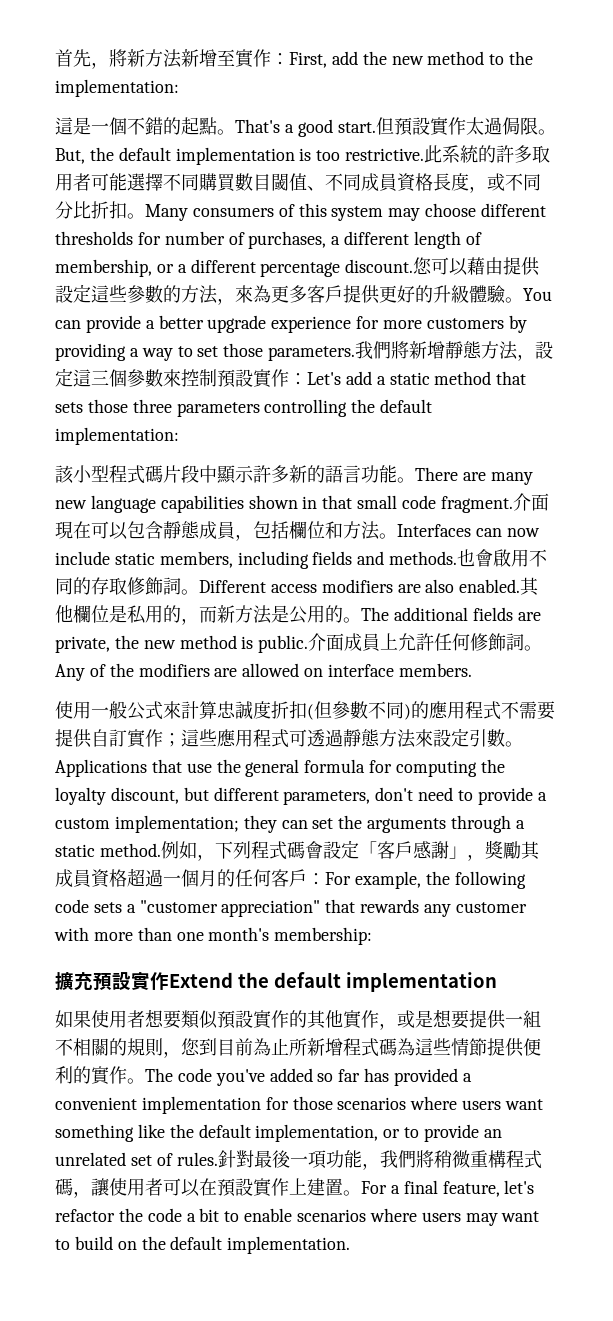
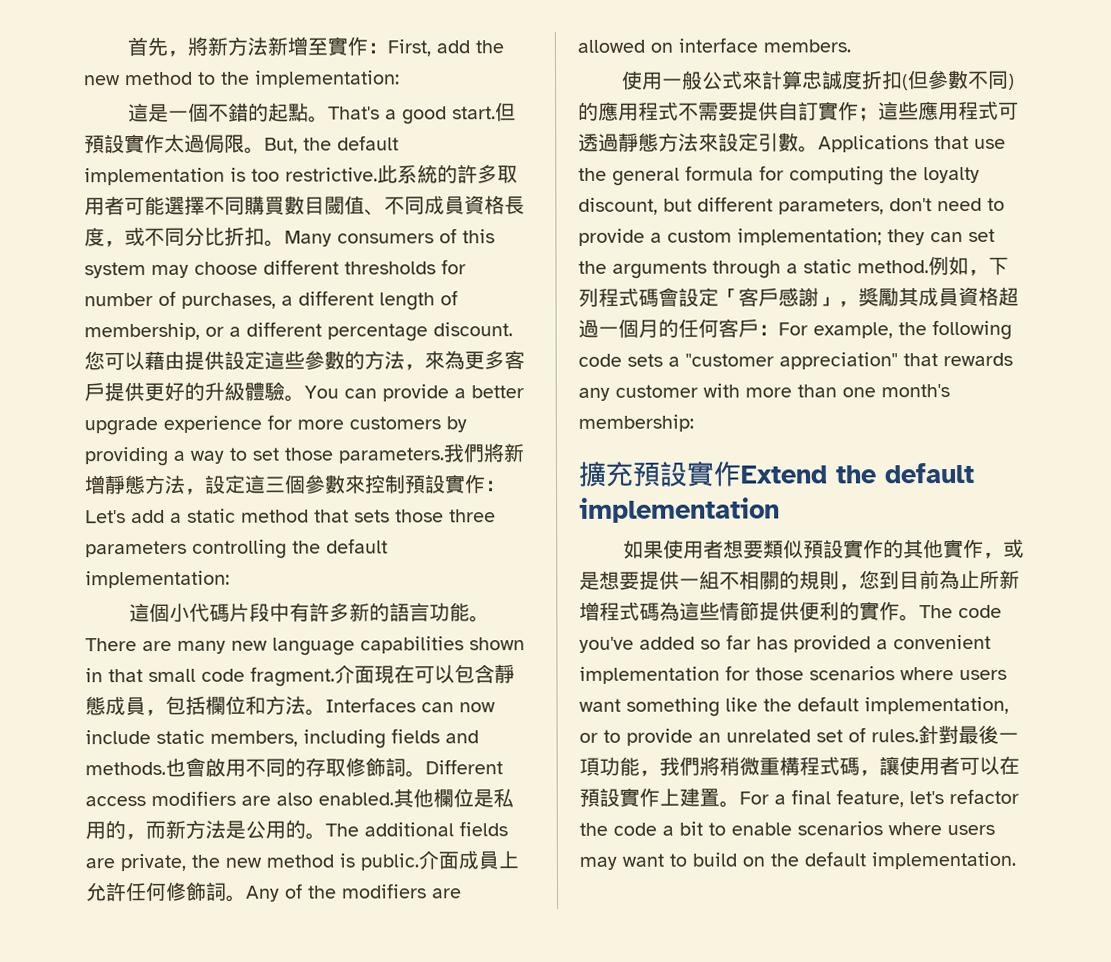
[55,465,145,484] 該小型程式 -> [129,602,211,623] 這個小代
[216,465,254,484] 顯示 -> [289,602,311,622] 有

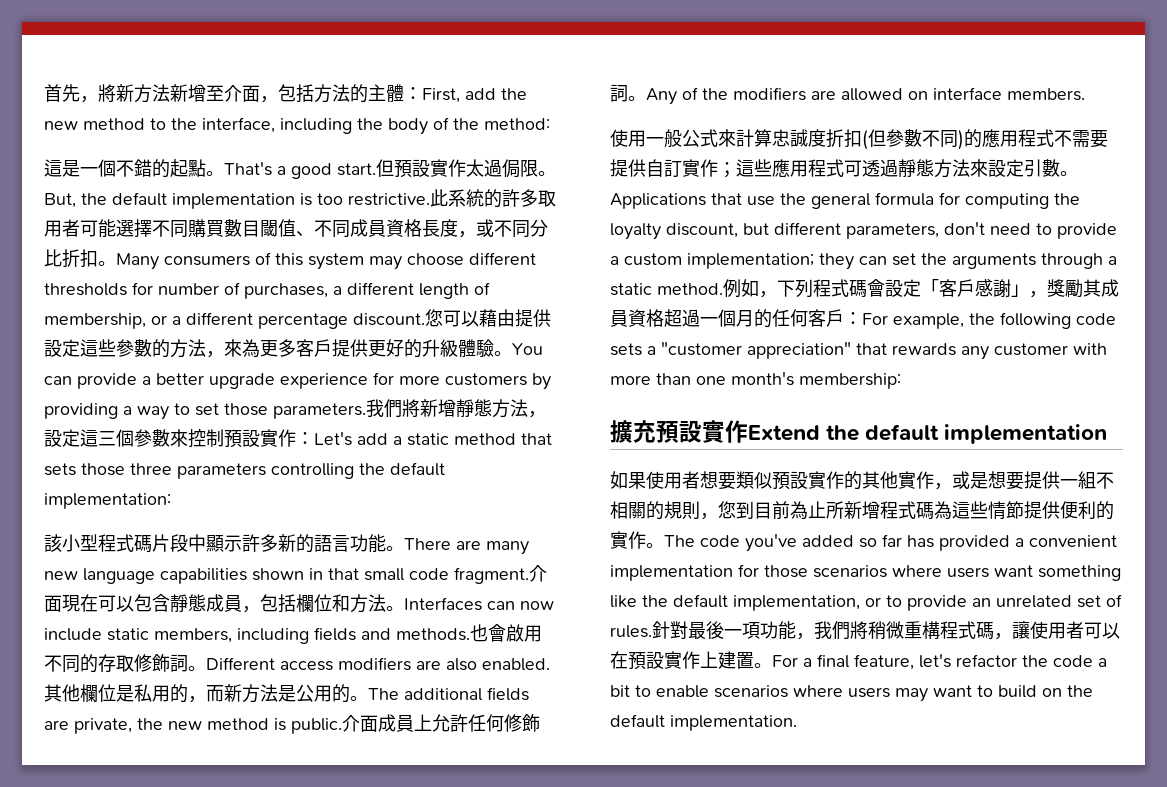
[327,36,369,56] 實作 -> [224,84,404,103] 介面，包括方法的主體
[254,70,400,88] implementation: -> [202,117,550,135] interface, including the body of the method:
[129,602,211,623] 這個小代 -> [44,534,134,552] 該小型程式
[289,602,311,622] 有 -> [206,535,242,552] 顯示

